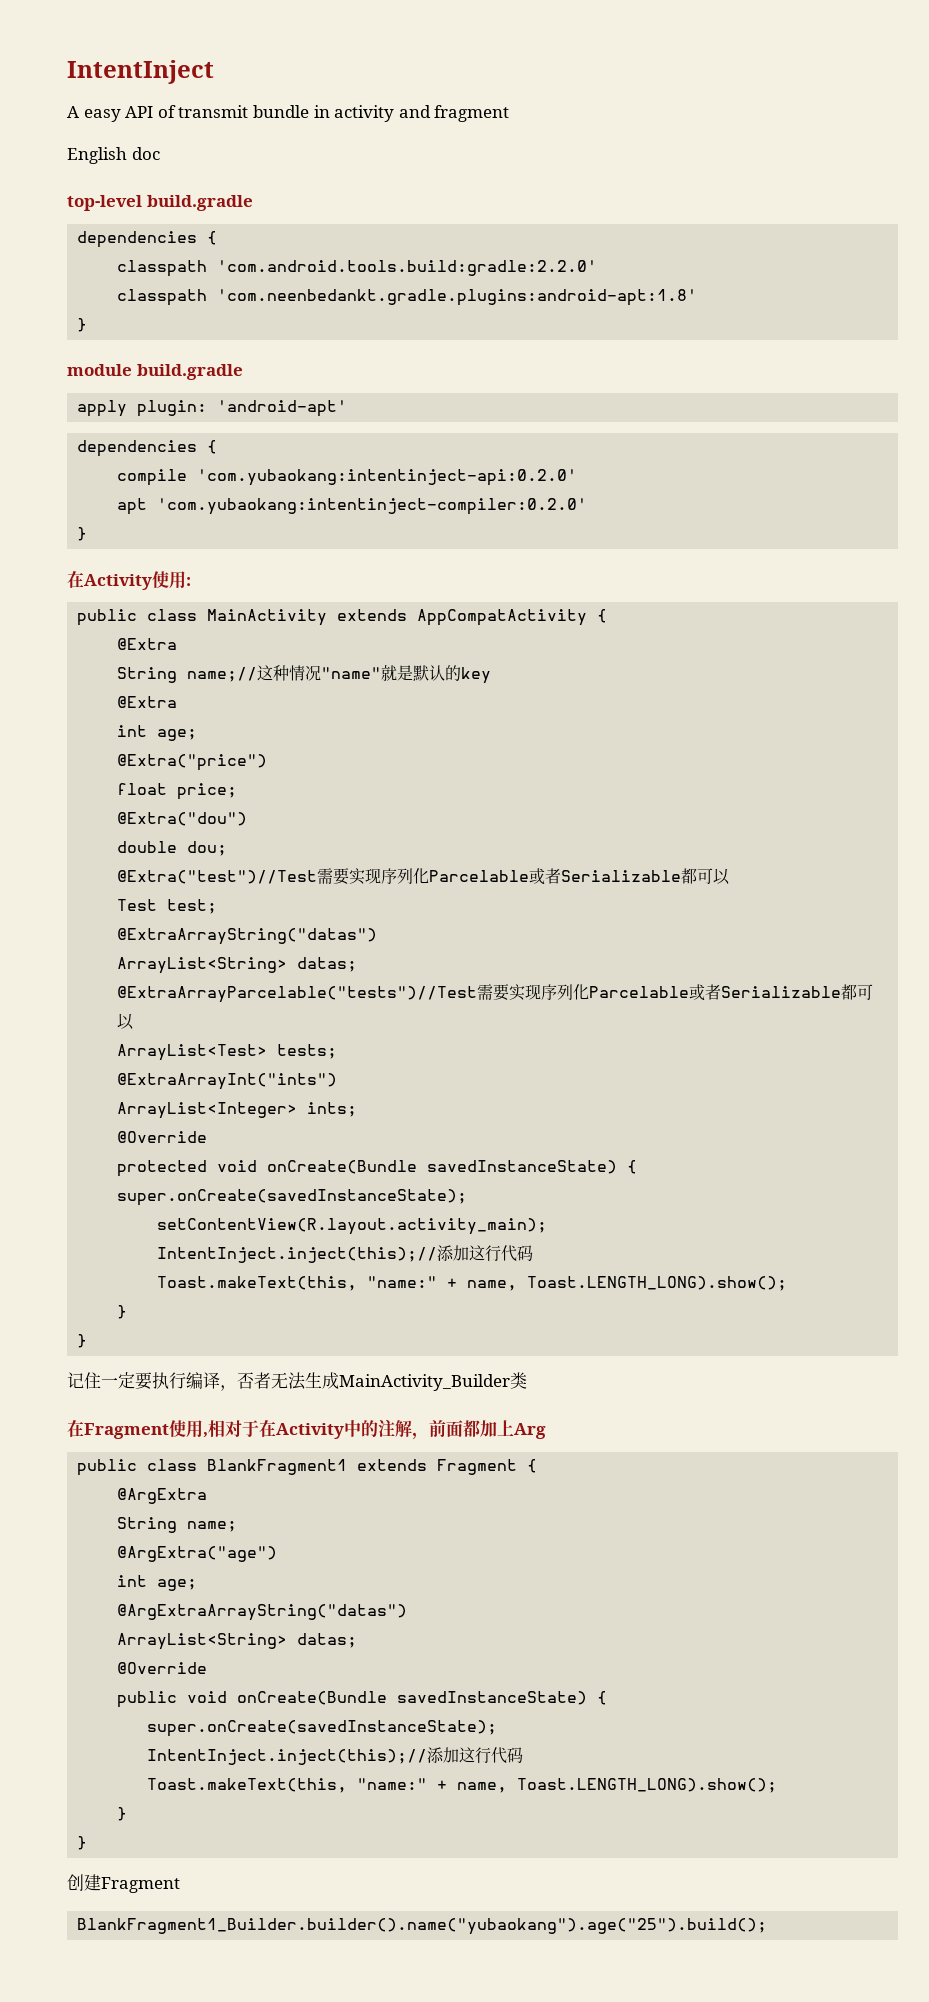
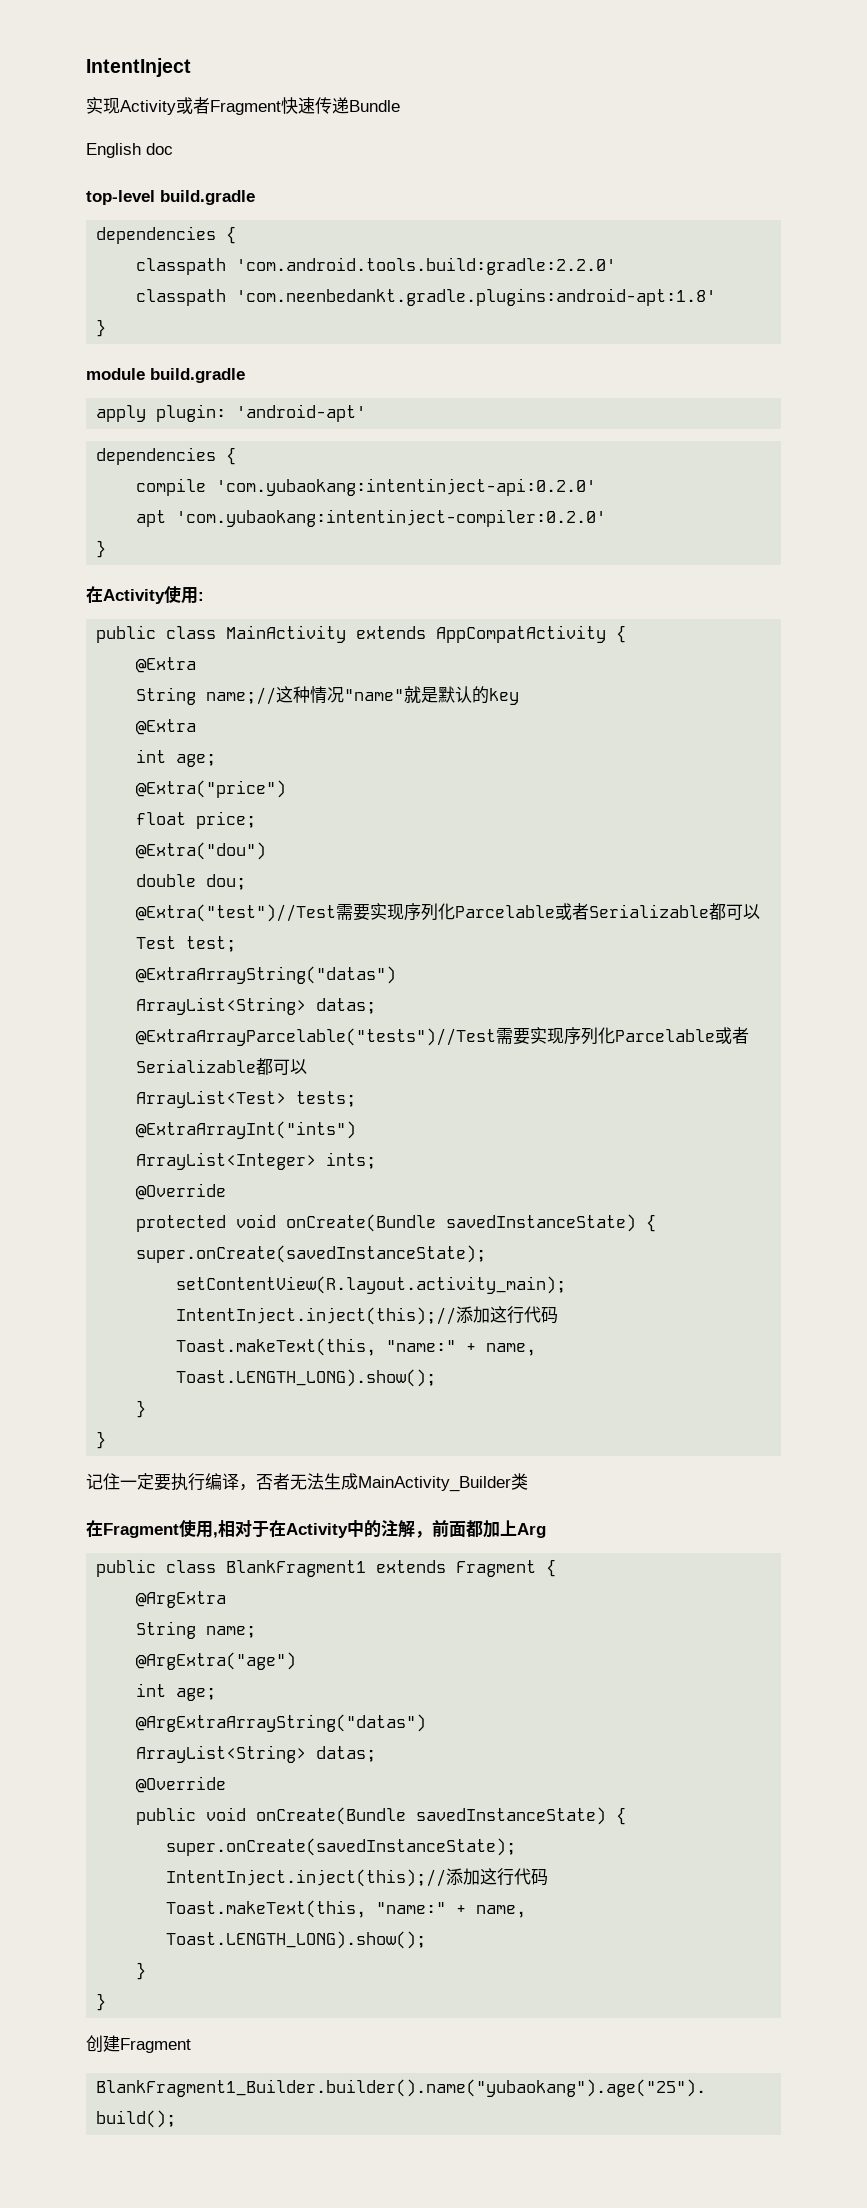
[67,105,510,122] A easy API of transmit bundle in activity and fragment -> [86,97,400,115] 实现Activity或者Fragment快速传递Bundle

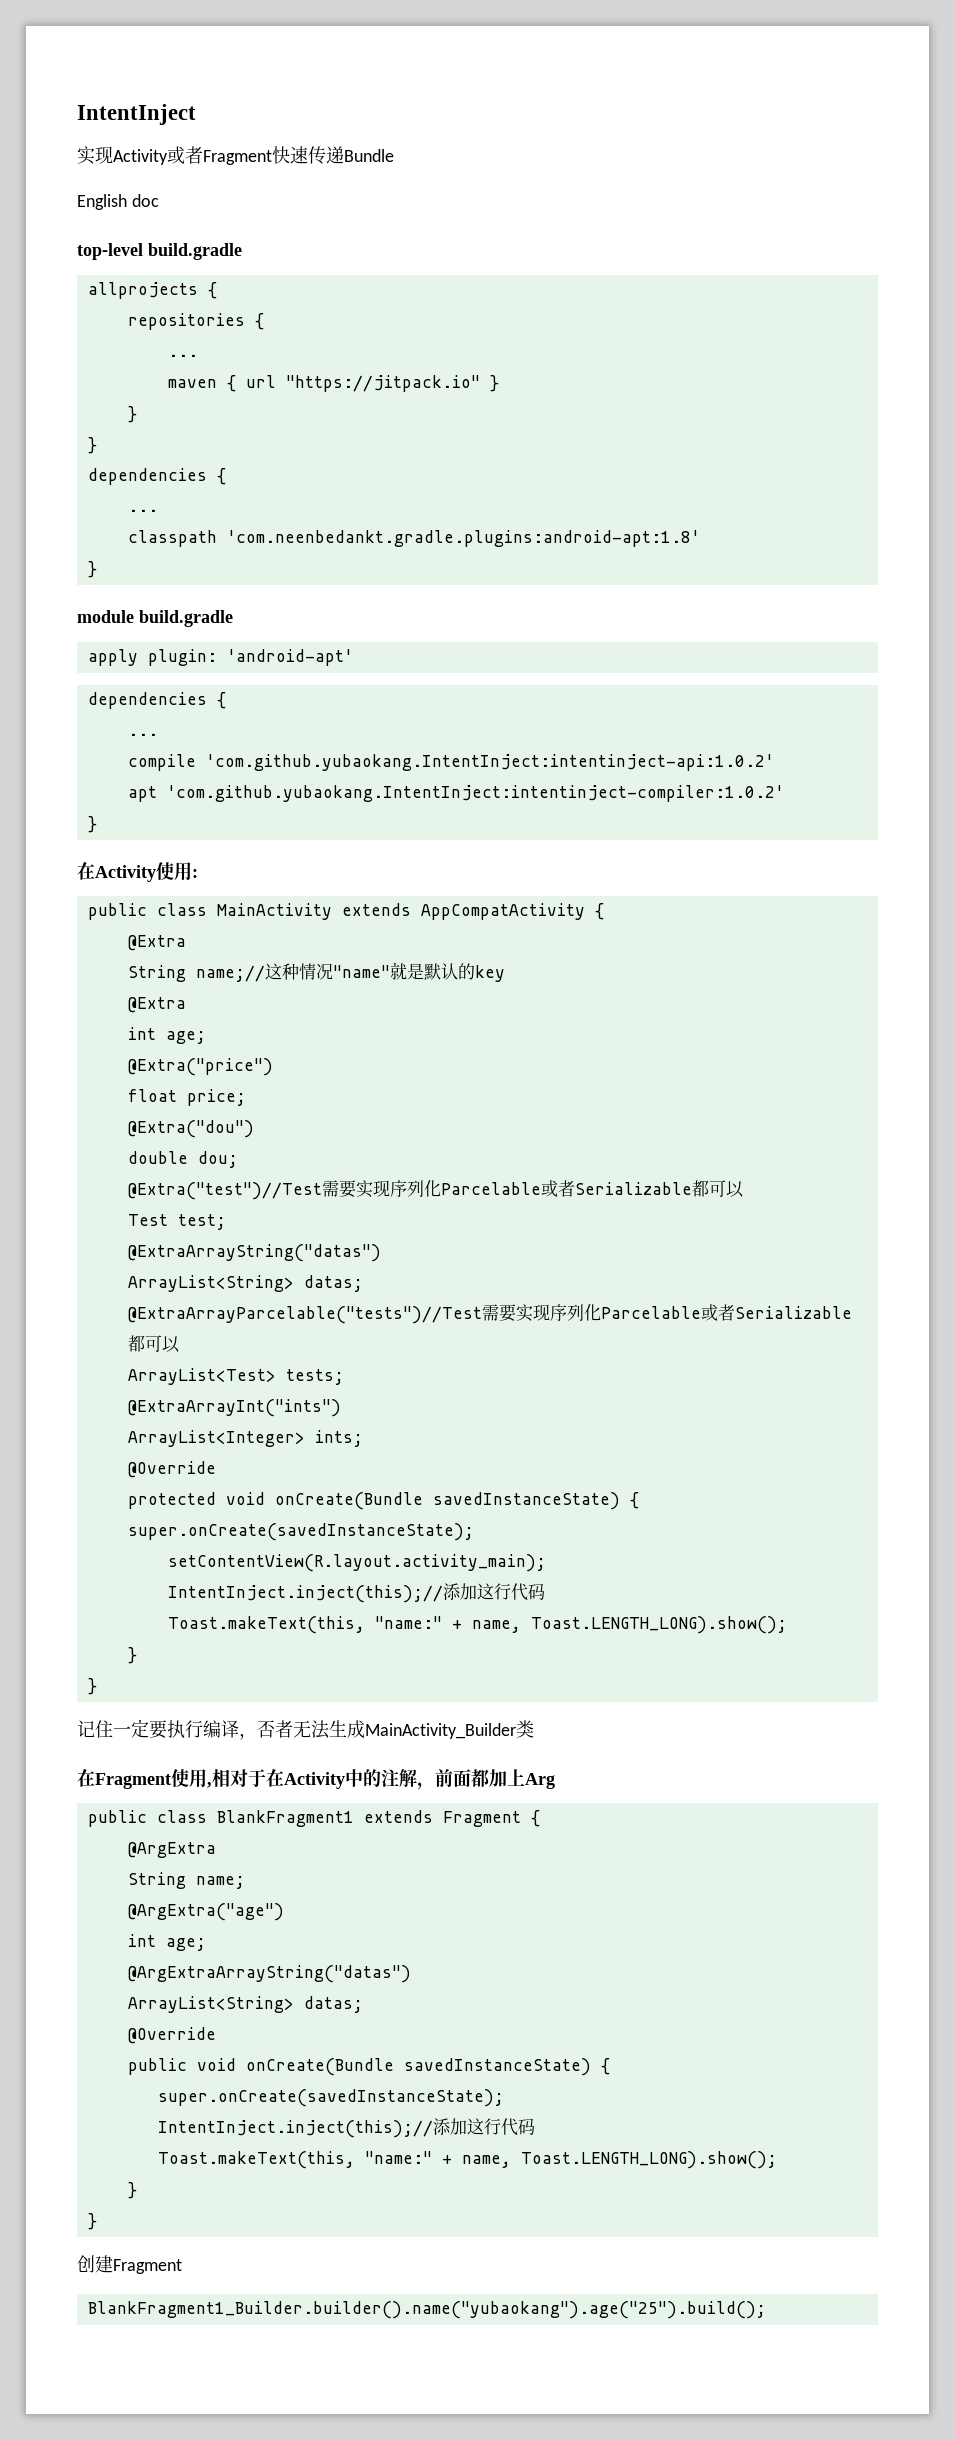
[96,226,237,244] [136,257,617,275] // dependencies { // classpath 'com.android.tools.build:gradle:2.2.0' -> [87,282,217,299] [127,313,264,330] [167,354,198,357] [167,375,499,392] [127,406,137,423] [87,437,97,454] [87,468,226,485] [127,509,158,512] // allprojects { // repositories { // ... // maven { url "https://jitpack.io" } // } // } // dependencies { // ...
(237, 456) none -> [127,733,158,736] // ...
[216,478,597,496] 'com.yubaokang:intentinject-api:0.2.0' -> [205,754,774,771] 'com.github.yubaokang.IntentInject:intentinject-api:1.0.2'
[176,509,607,527] 'com.yubaokang:intentinject-compiler:0.2.0' -> [166,785,784,802] 'com.github.yubaokang.IntentInject:intentinject-compiler:1.0.2'

